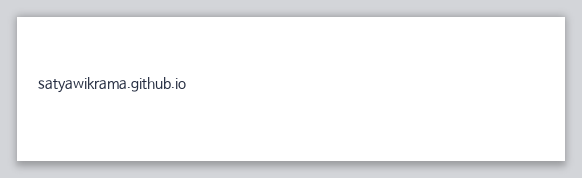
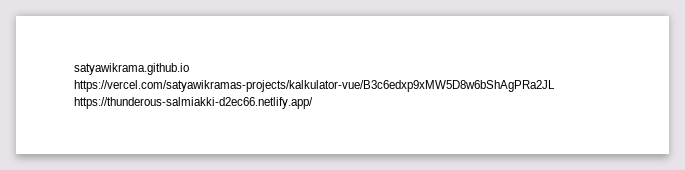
(186, 85) none -> [74,80,555,92] [74,97,313,109] https://vercel.com/satyawikramas-projects/kalkulator-vue/B3c6edxp9xMW5D8w6bShAgPRa2JL https://thunderous-salmiakki-d2ec66.netlify.app/

